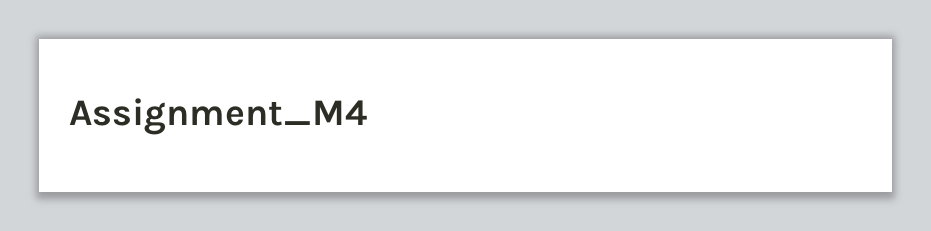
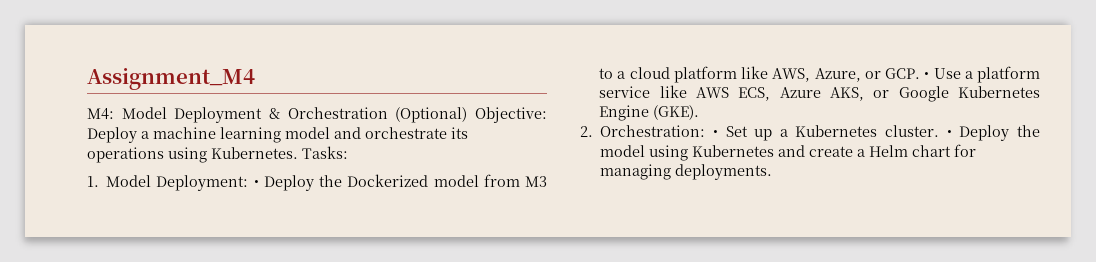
(367, 116) none -> [87,107,547,123] [87,127,468,143] [87,146,348,163] [87,174,547,191] [599,66,1040,83] [599,85,1040,102] [599,105,700,121] [580,125,1040,141] [600,144,977,161] [600,164,773,180] // M4: Model Deployment & Orchestration (Optional) Objective: Deploy a machine learning model and orchestrate its operations using Kubernetes. Tasks: // 1. Model Deployment: • Deploy the Dockerized model from M3 to a cloud platform like AWS, Azure, or GCP. • Use a platform service like AWS ECS, Azure AKS, or Google Kubernetes Engine (GKE). // 2. Orchestration: • Set up a Kubernetes cluster. • Deploy the model using Kubernetes and create a Helm chart for managing deployments.

